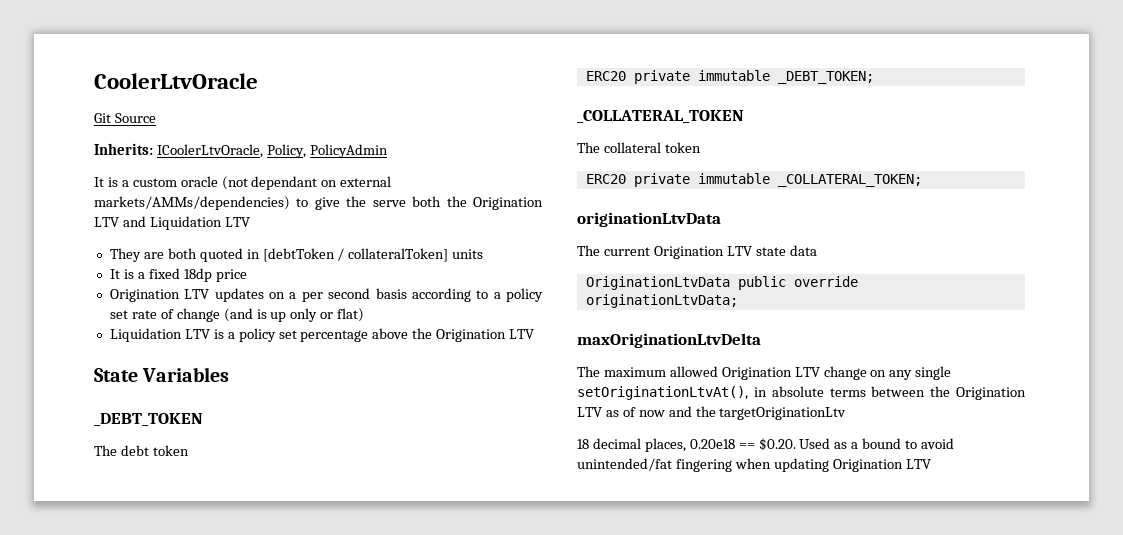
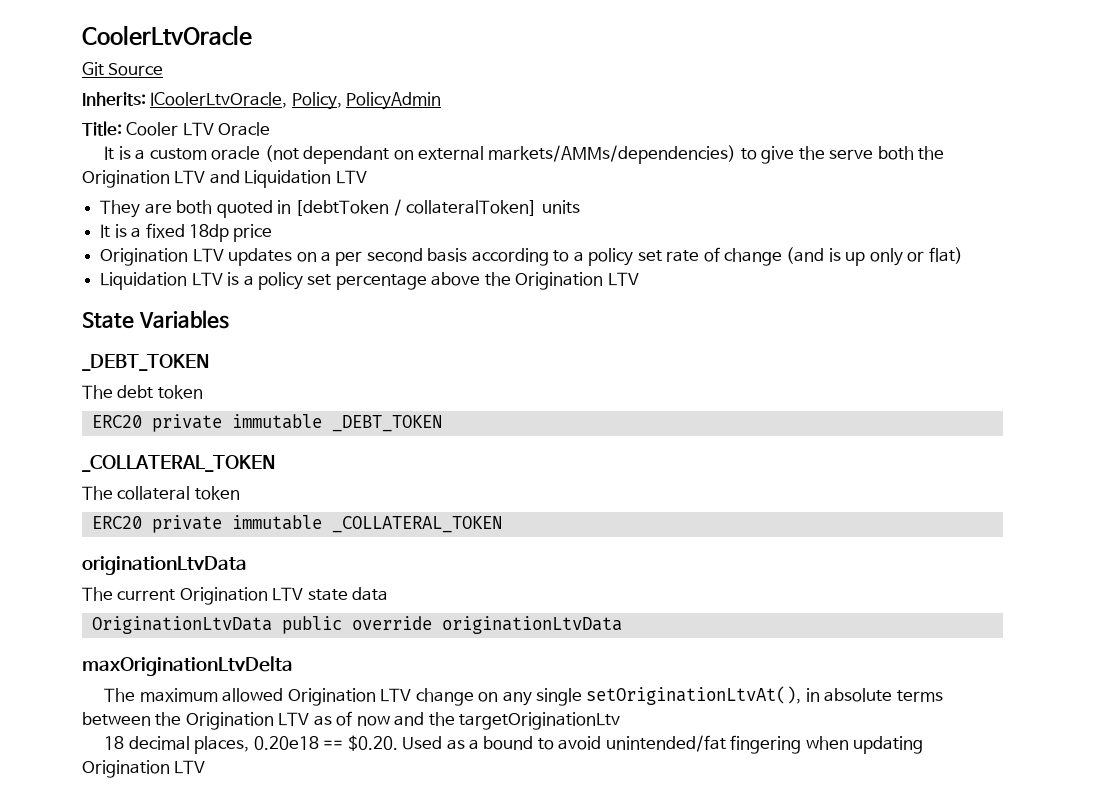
(388, 151) none -> [82,121,271,136] // Title: Cooler LTV Oracle
[777,71,874,84] _DEBT_TOKEN; -> [331,415,442,432] _DEBT_TOKEN
[777,174,922,187] _COLLATERAL_TOKEN; -> [331,516,502,533] _COLLATERAL_TOKEN
[585,294,738,308] originationLtvData; -> [441,616,622,634] originationLtvData

